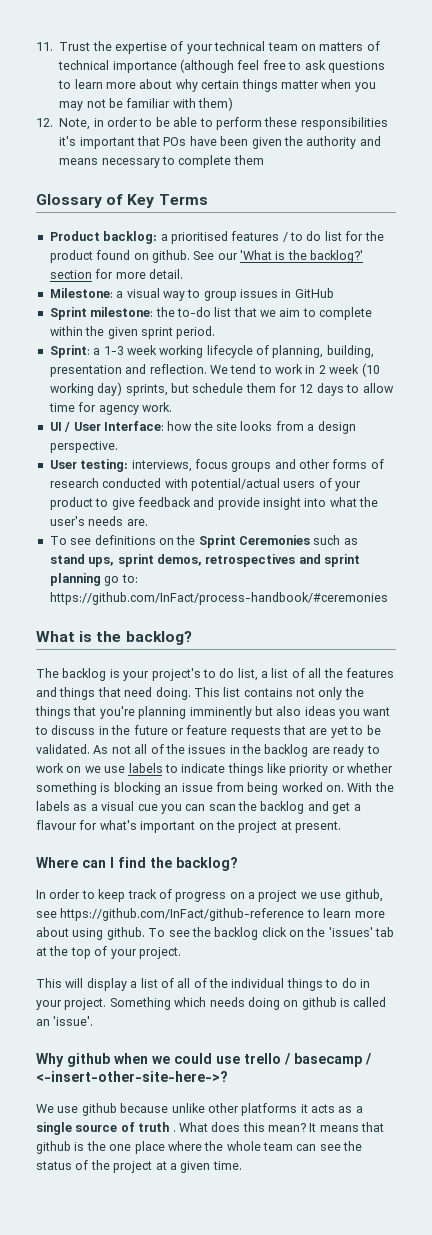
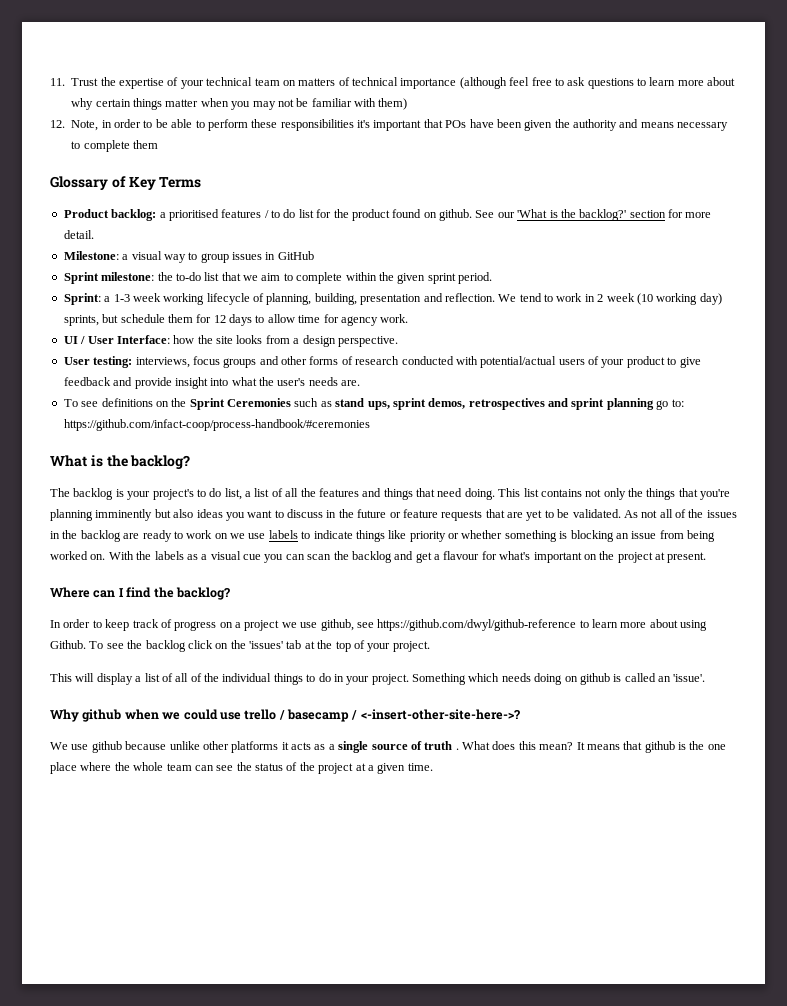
[49,592,388,605] https://github.com/InFact/process-handbook/#ceremonies -> [63,419,370,431] https://github.com/infact-coop/process-handbook/#ceremonies
[60,908,305,921] https://github.com/InFact/github-reference -> [377,619,577,631] https://github.com/dwyl/github-reference
[106,927,145,940] github. -> [50,640,86,649] Github.

